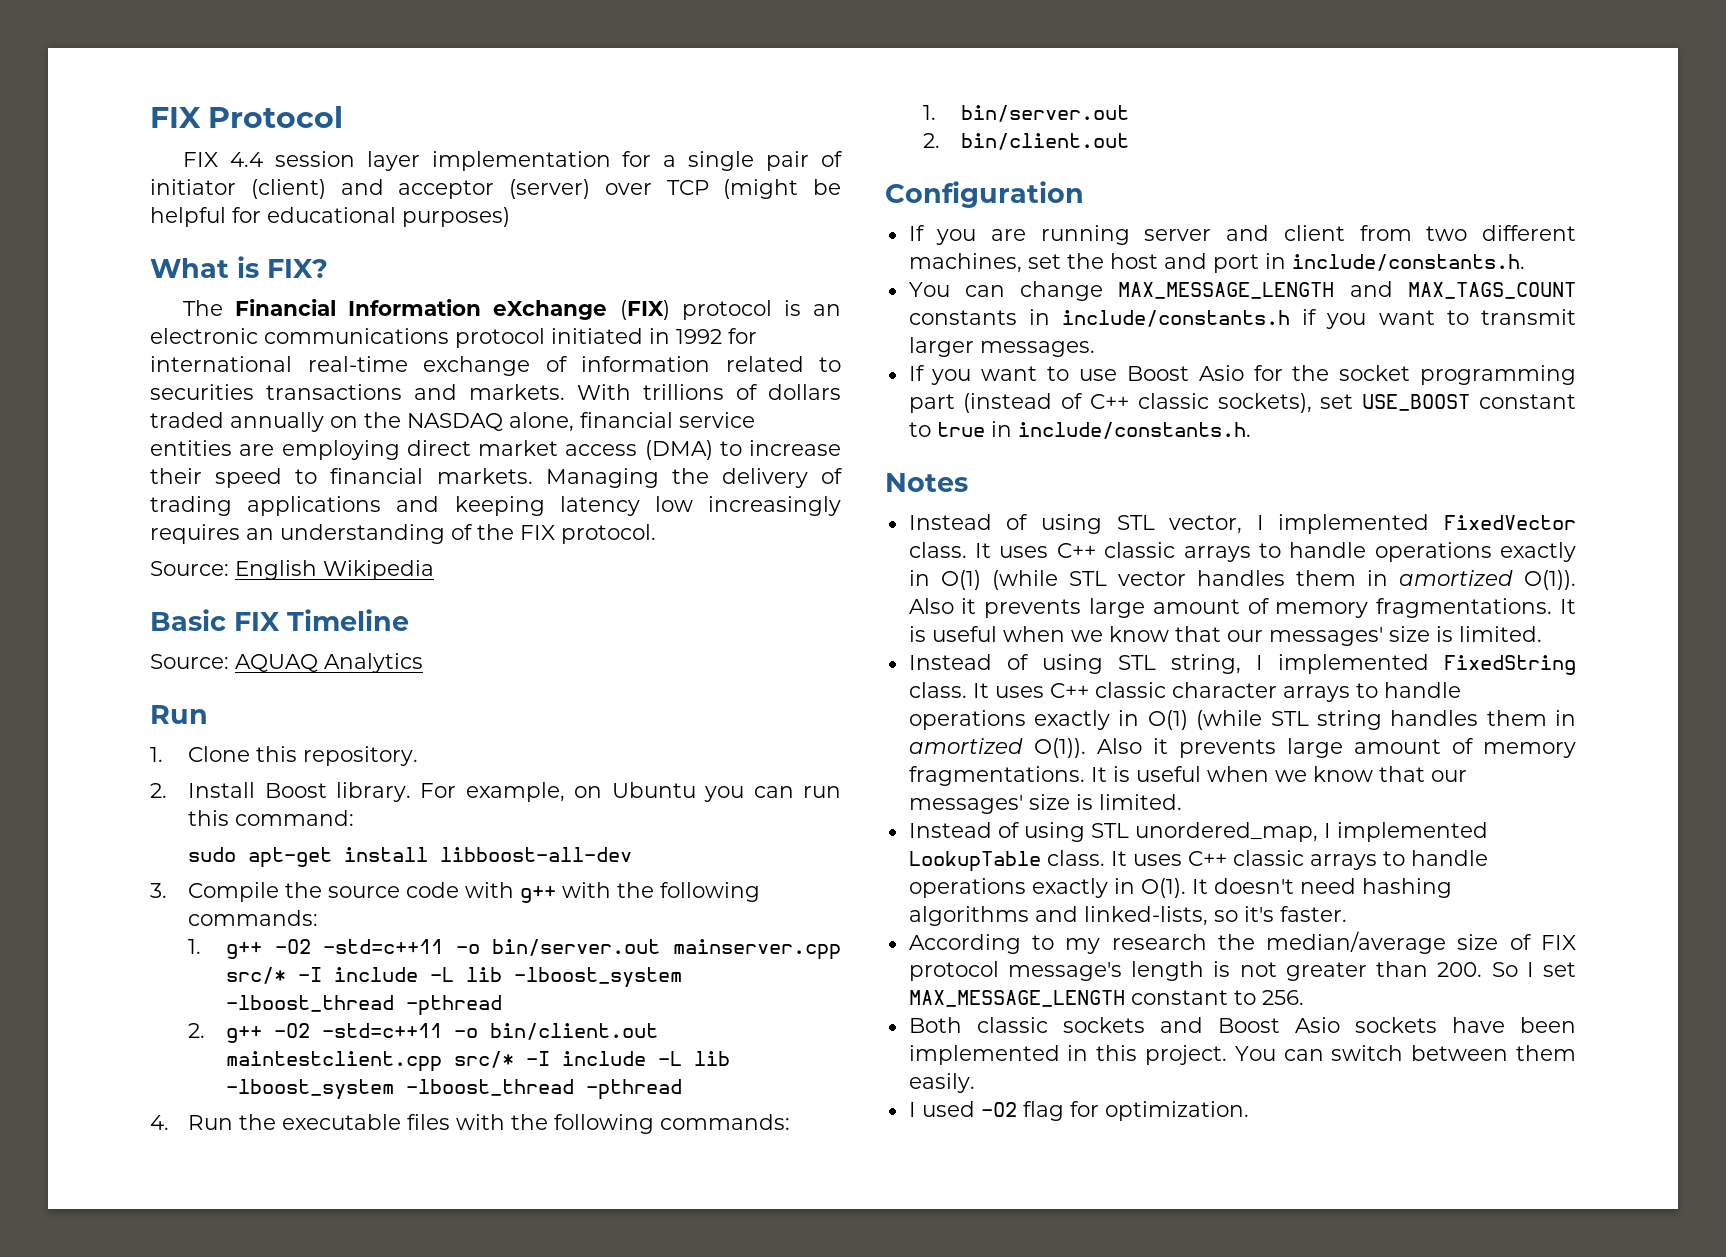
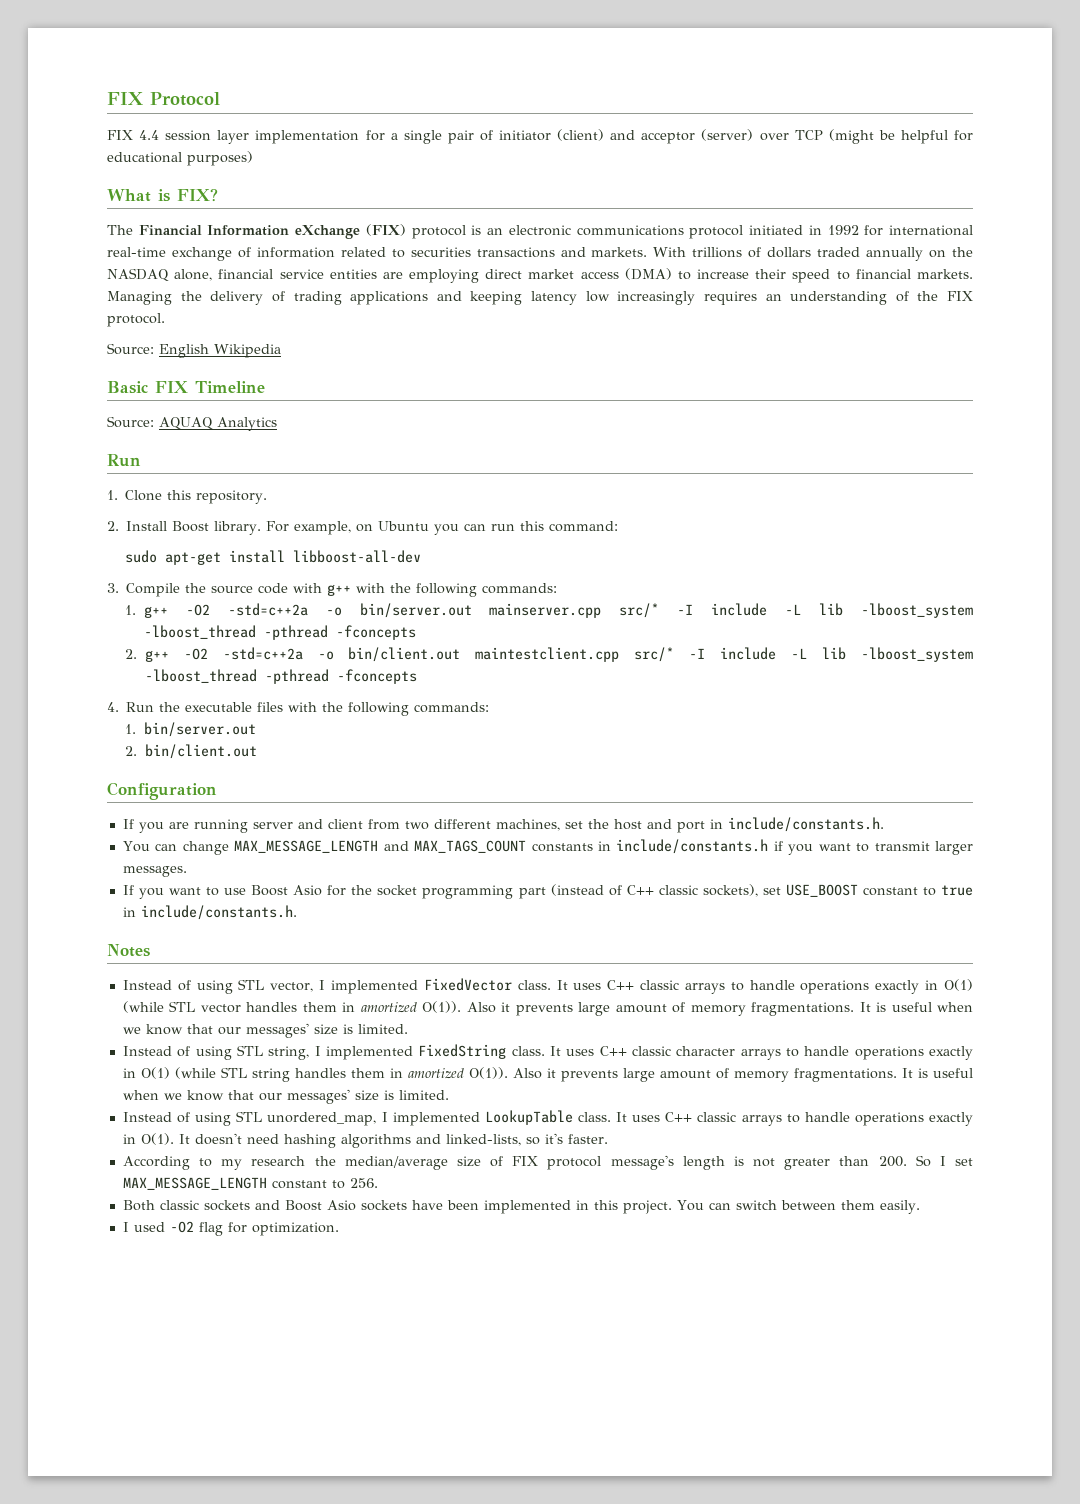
[323,939,444,954] -std=c++11 -> [227,603,308,616] -std=c++2a
(503, 1005) none -> [335,625,416,640] -fconcepts
[322,1023,443,1038] -std=c++11 -> [222,647,303,660] -std=c++2a
(683, 1089) none -> [336,669,417,684] -fconcepts

